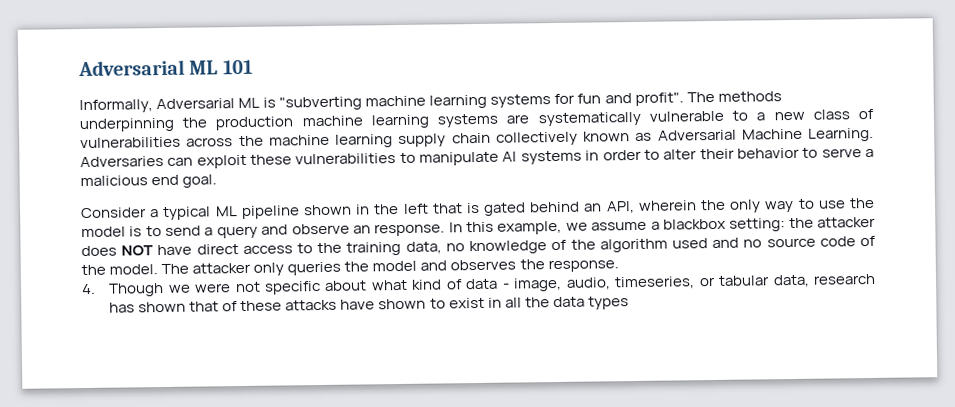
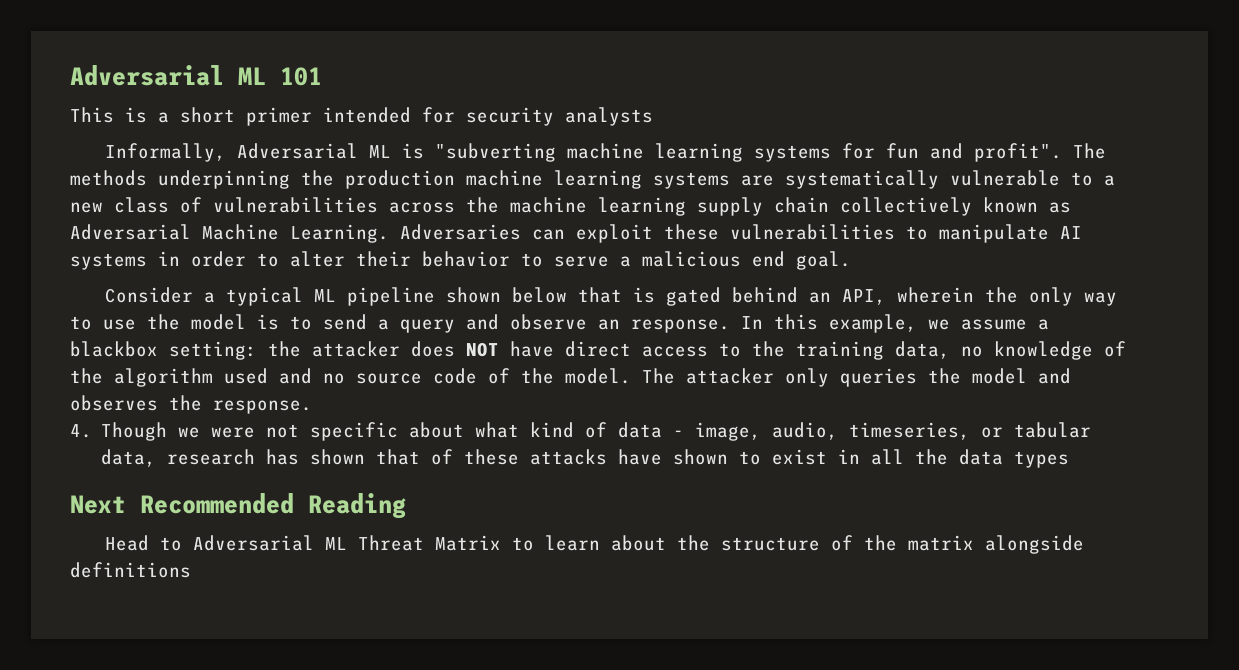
(253, 67) none -> [70,107,653,126] // This is a short primer intended for security analysts
[356,203,429,215] in the left -> [512,287,568,303] below
(629, 303) none -> [70,493,406,519] [105,535,1085,554] [70,562,191,578] // Next Recommended Reading // Head to Adversarial ML Threat Matrix to learn about the structure of the matrix alongside definitions

